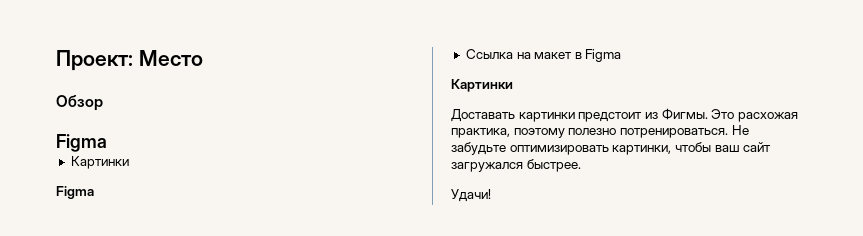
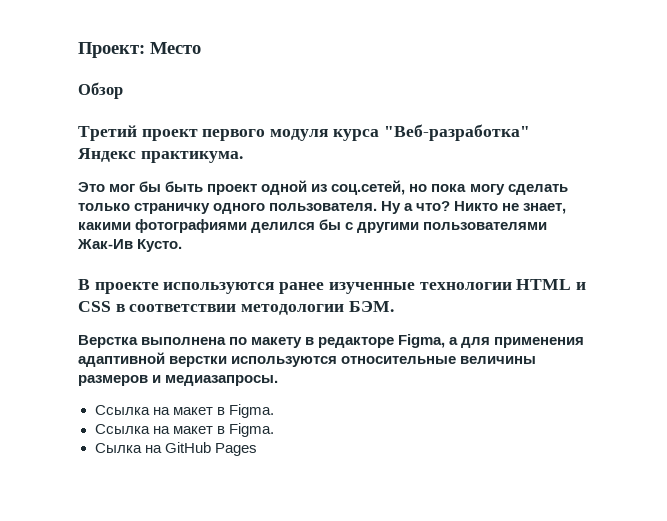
[56,134,107,152] [70,156,129,169] [56,186,94,199] [465,49,622,62] [451,79,513,92] [451,108,798,122] [451,125,749,138] [451,142,772,155] [451,159,581,172] [451,189,491,202] Figma // Картинки // Figma // Ссылка на макет в Figma // Картинки // Доставать картинки предстоит из Фигмы. Это расхожая практика, поэтому полезно потренироваться. Не забудьте оптимизировать картинки, чтобы ваш сайт загружался быстрее. // Удачи! -> [78,124,530,141] [78,148,243,163] [78,180,568,195] [78,201,567,214] [78,219,548,233] [77,239,183,252] [78,279,587,294] [78,301,394,315] [78,334,585,348] [78,352,537,367] [78,375,279,386] [94,404,274,418] [94,423,274,437] [94,442,257,456] Третий проект первого модуля курса "Веб-разработка" Яндекс практикума. // Это мог бы быть проект одной из соц.сетей, но пока могу сделать только страничку одного пользователя. Ну а что? Никто не знает, какими фотографиями делился бы с другими пользователями Жак-Ив Кусто. // В проекте используются ранее изученные технологии HTML и CSS в соответствии методологии БЭМ. // Верстка выполнена по макету в редакторе Figma, а для применения адаптивной верстки используются относительные величины размеров и медиазапросы. // Ссылка на макет в Figma. // Ссылка на макет в Figma. // Сылка на GitHub Pages

